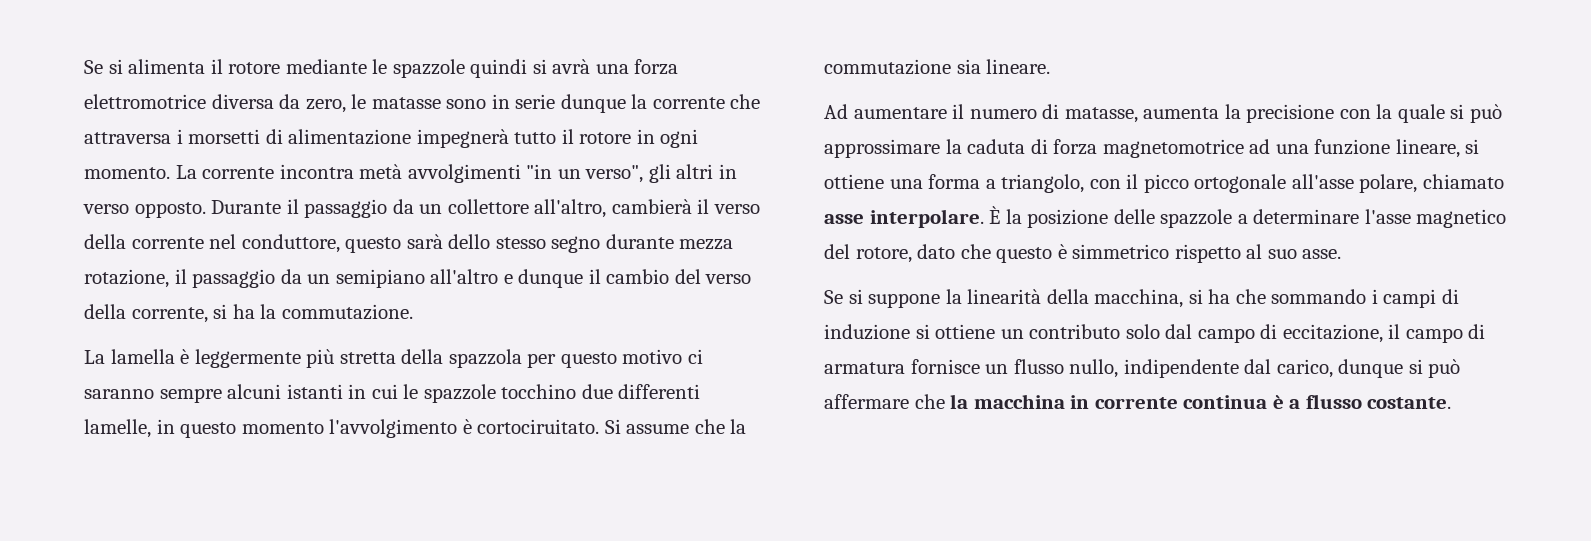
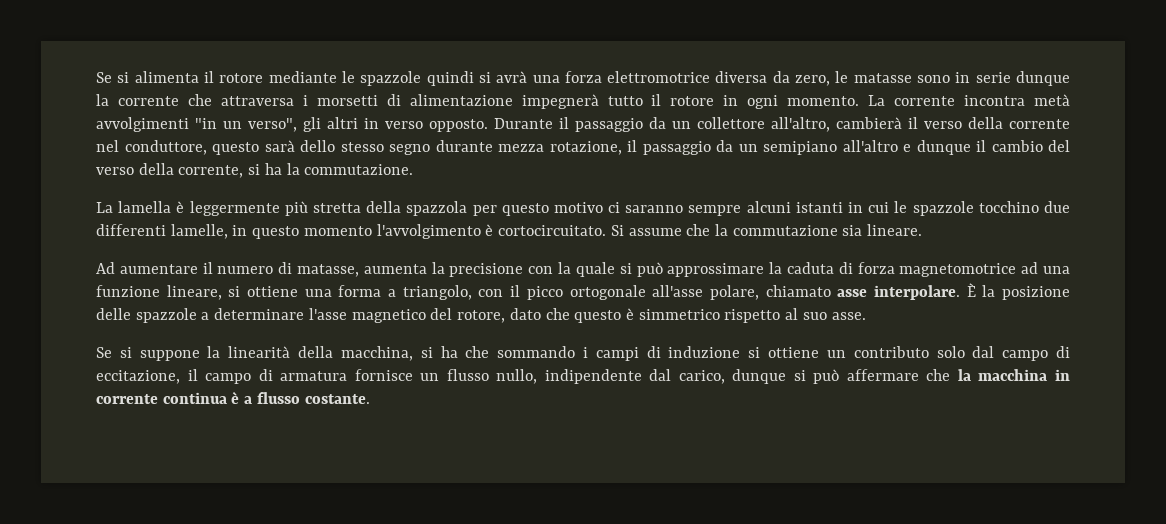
[477,419,600,434] cortociruitato. -> [498,225,607,236] cortocircuitato.

